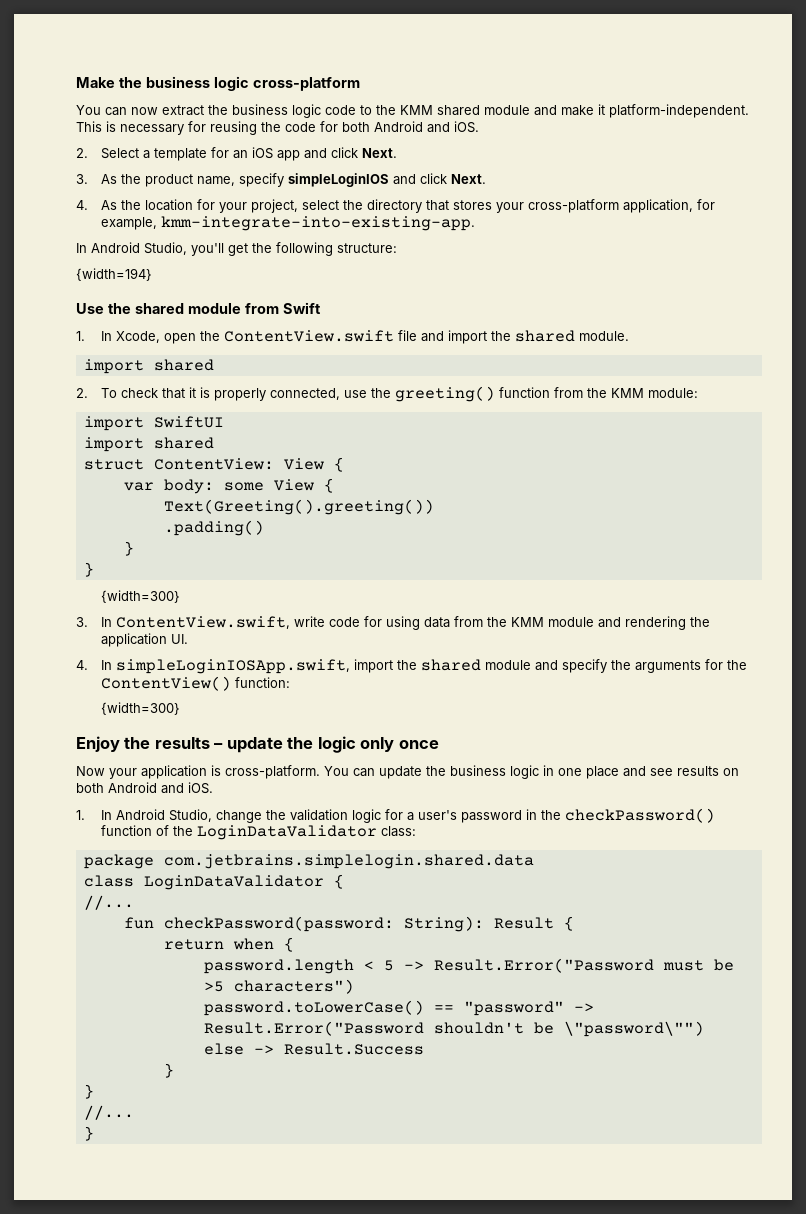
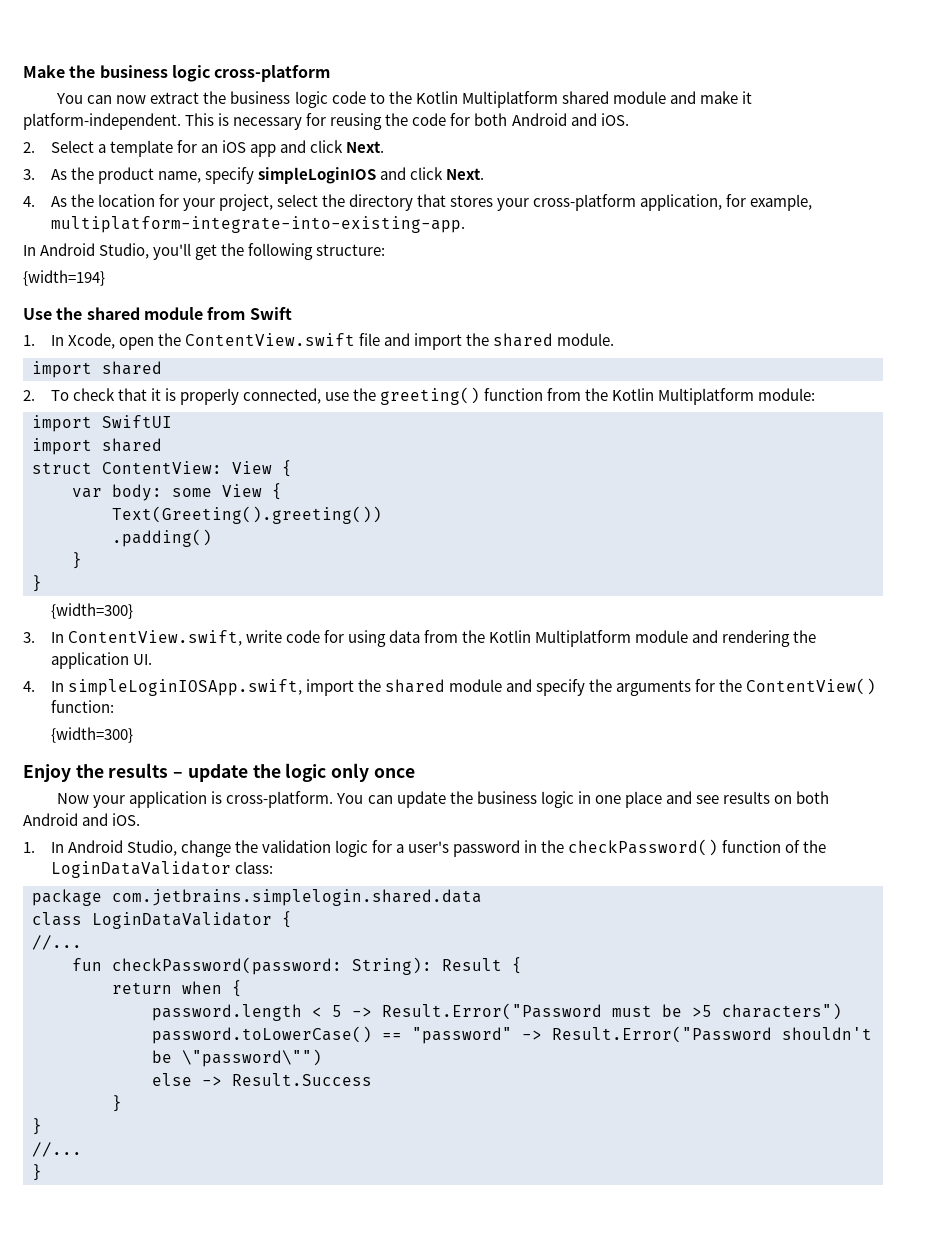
[400,105,433,115] KMM -> [415,91,558,108] Kotlin Multiplatform
[161,216,476,231] kmm-integrate-into-existing-app. -> [50,216,465,233] multiplatform-integrate-into-existing-app.
[611,388,645,398] KMM -> [612,388,755,405] Kotlin Multiplatform
[511,617,545,627] KMM -> [489,630,632,647] Kotlin Multiplatform

